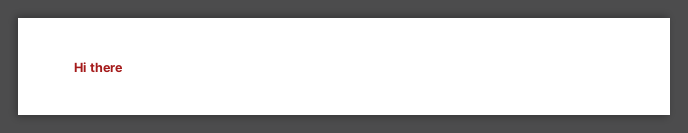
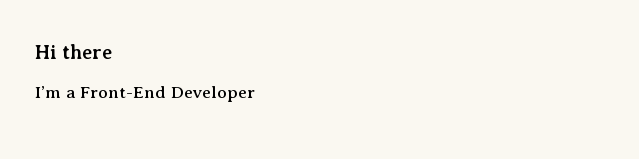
(123, 67) none -> [35,86,256,102] // I’m a Front-End Developer

